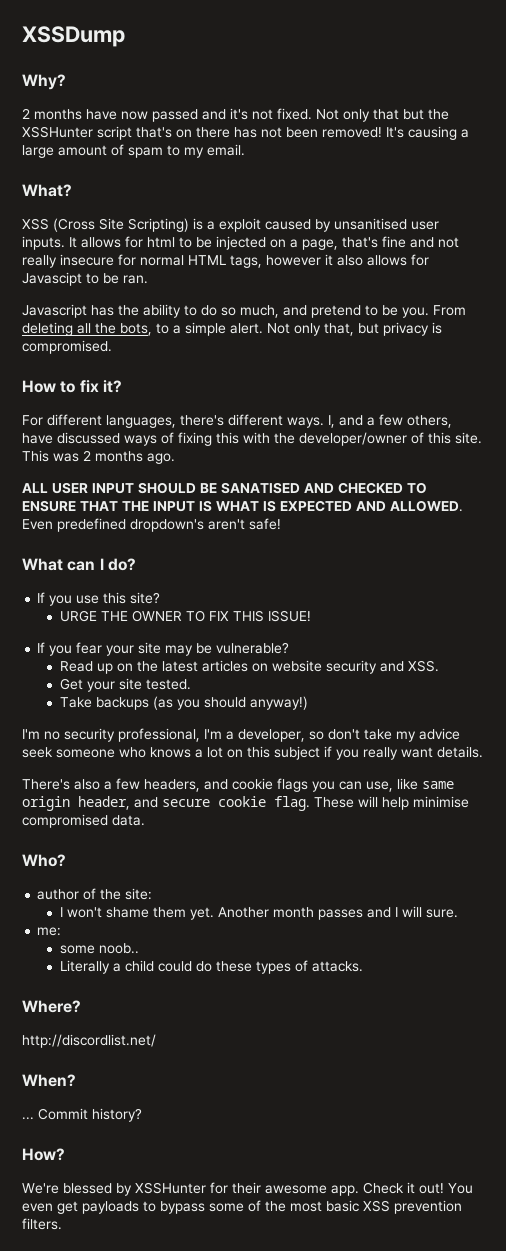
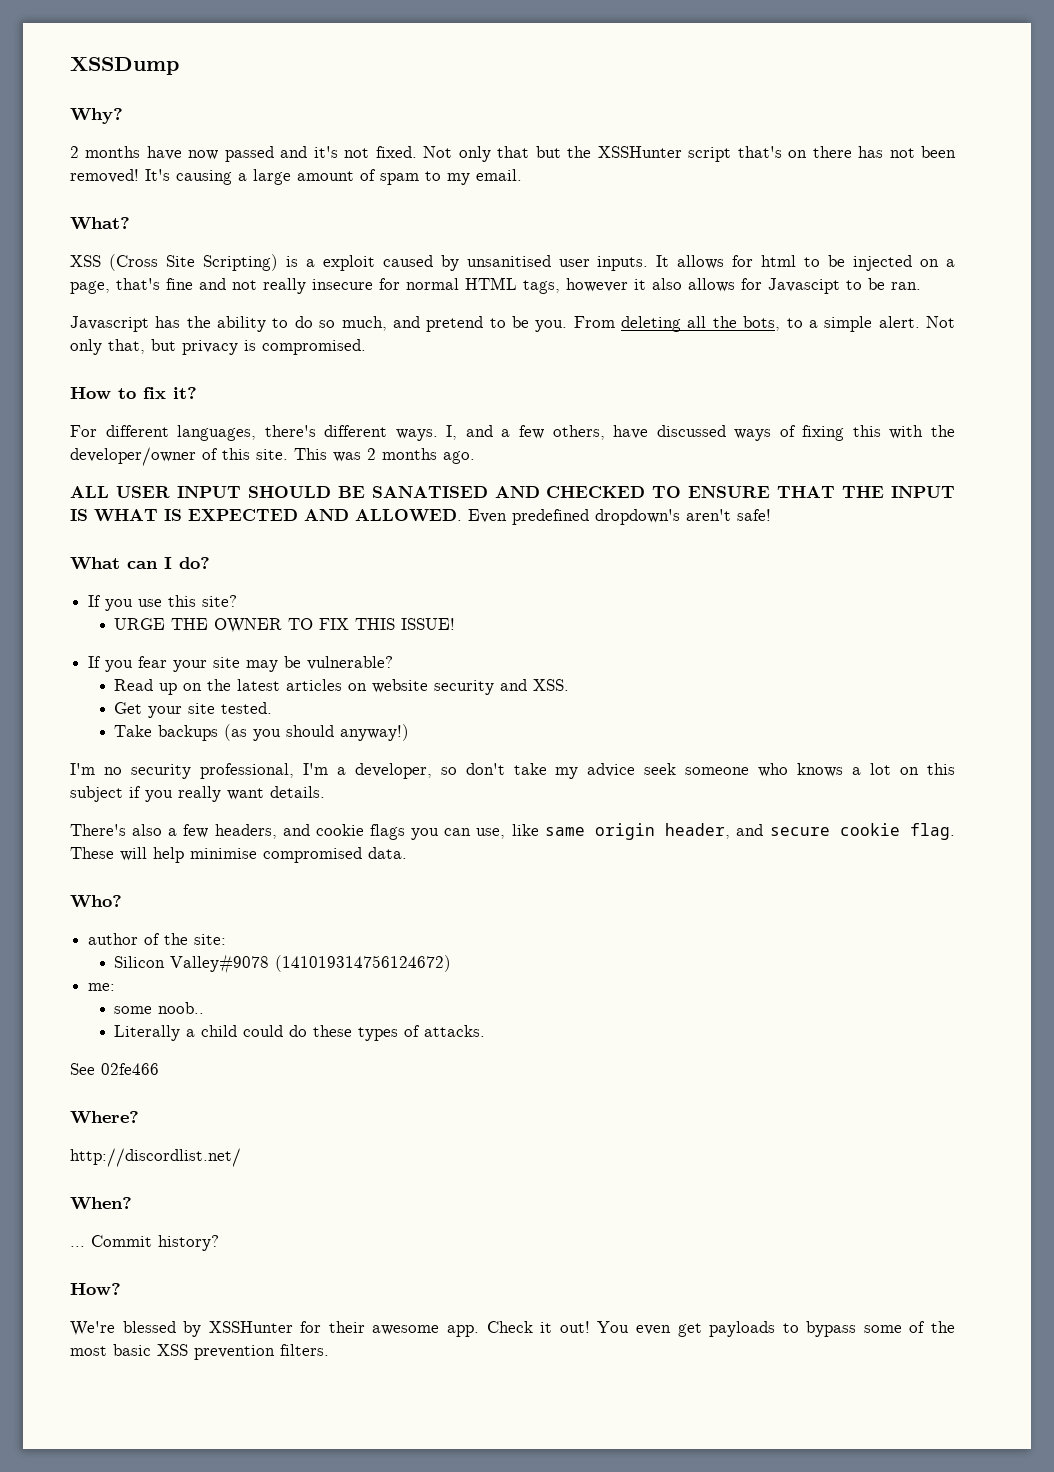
[59,906,458,920] I won't shame them yet. Another month passes and I will sure. -> [114,954,452,974] Silicon Valley#9078 (141019314756124672)
(363, 966) none -> [70,1063,159,1075] // See 02fe466

